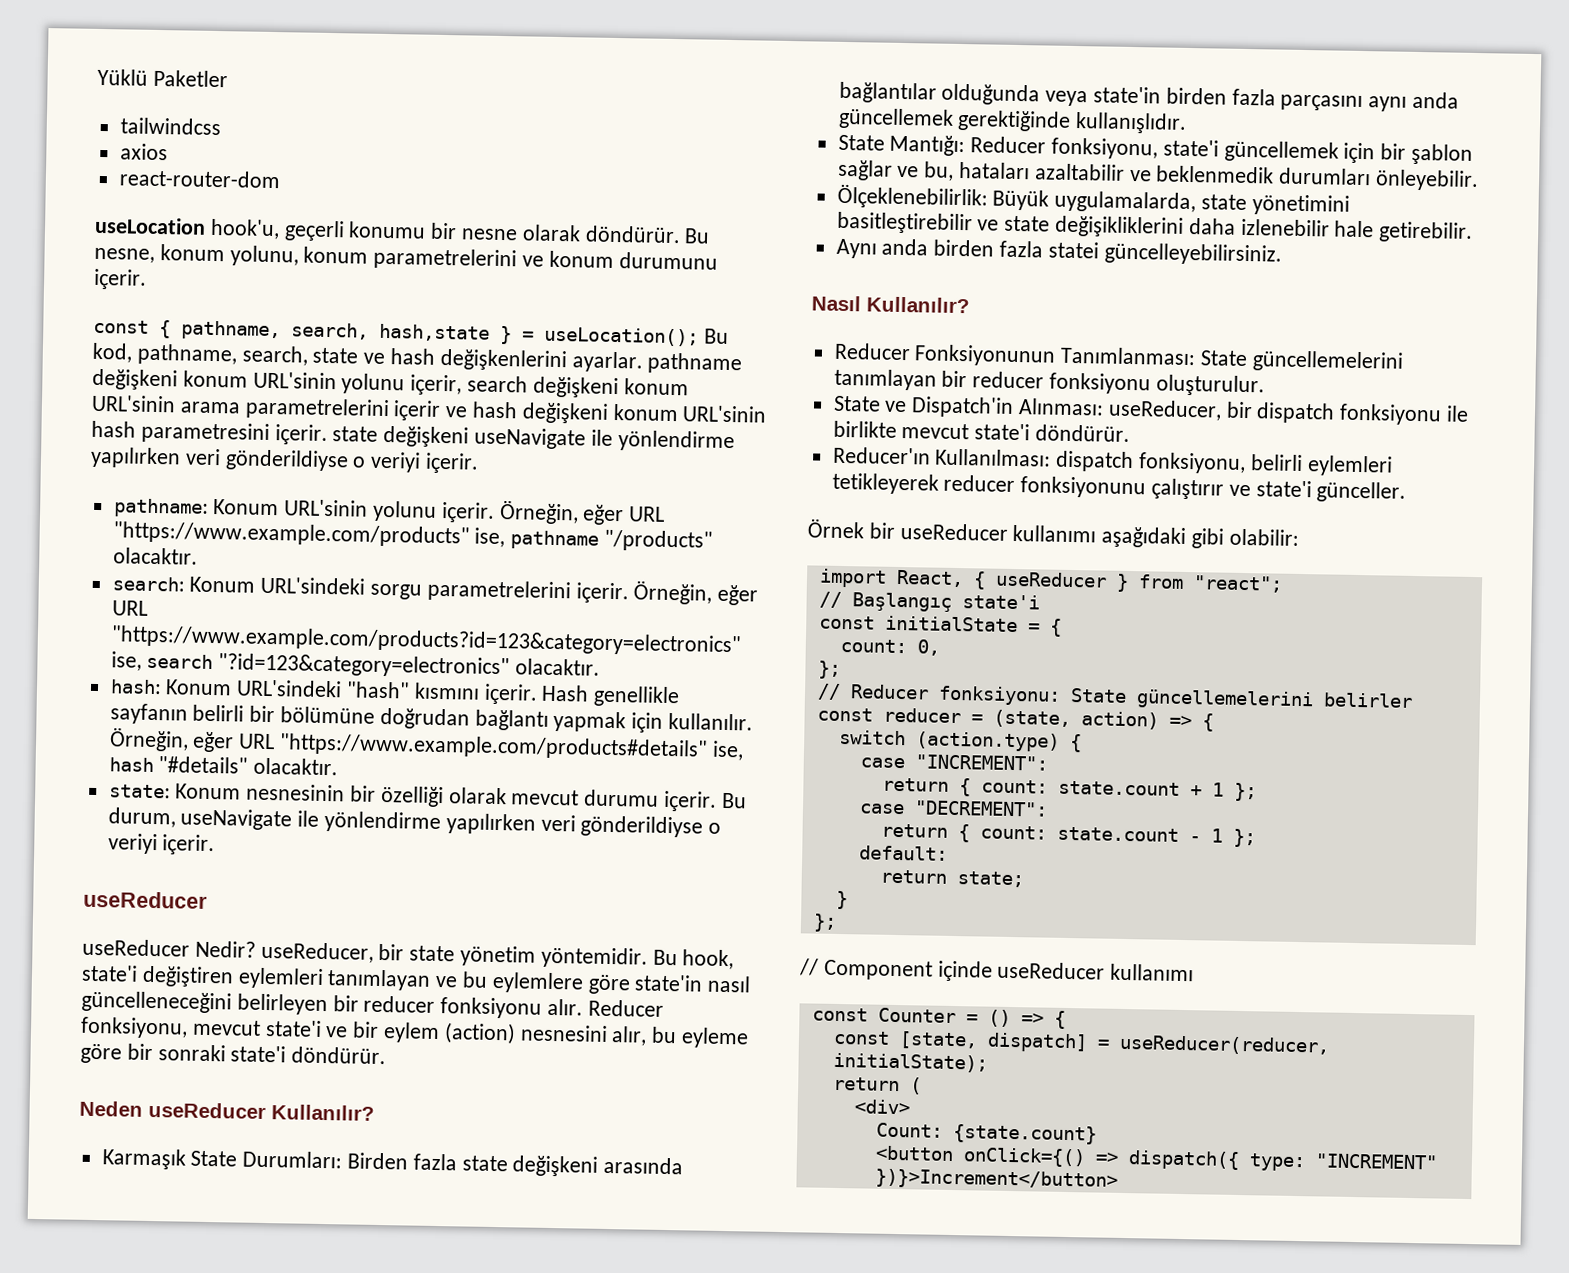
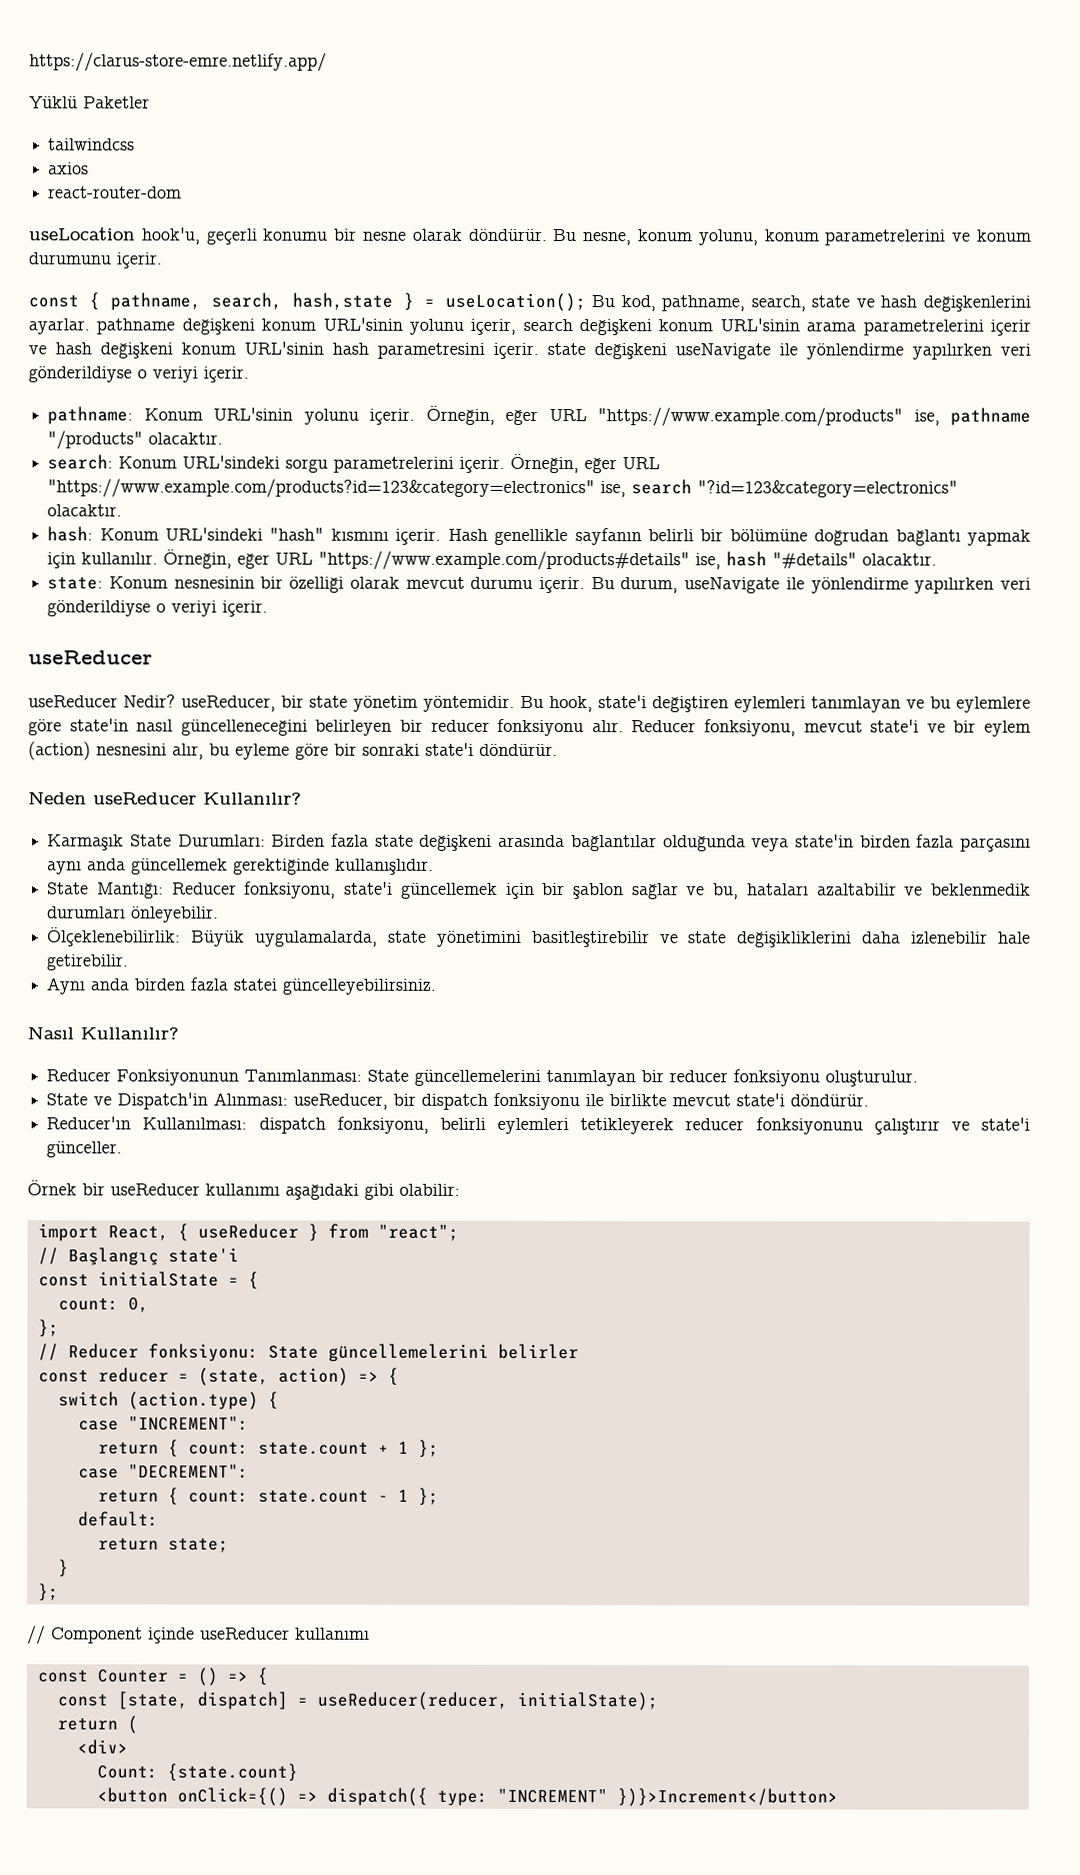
(97, 77) none -> [29,52,327,72] https://clarus-store-emre.netlify.app/ //

